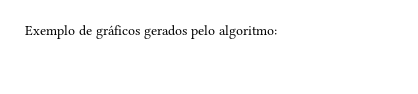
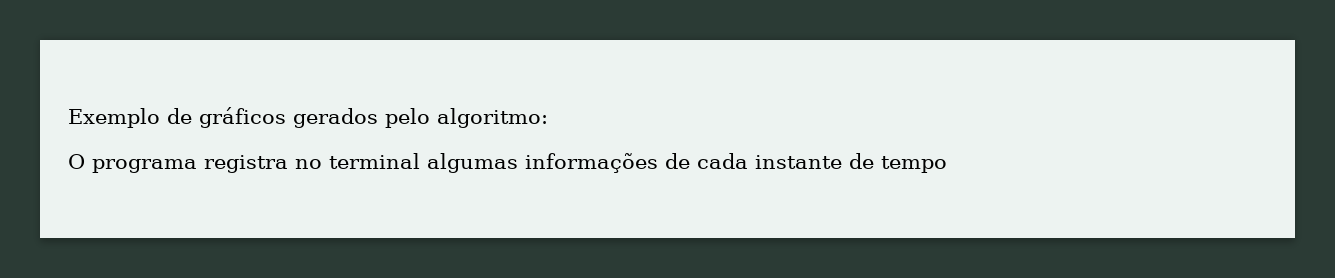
(277, 32) none -> [68,153,947,173] // O programa registra no terminal algumas informações de cada instante de tempo

